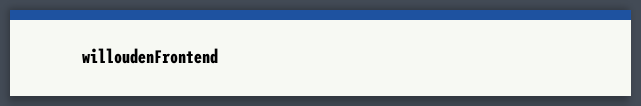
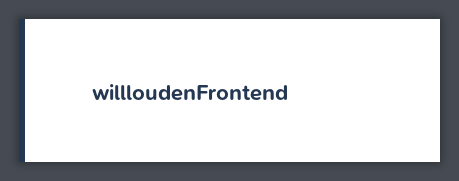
[82,48,218,64] willoudenFrontend -> [92,84,288,101] willloudenFrontend

